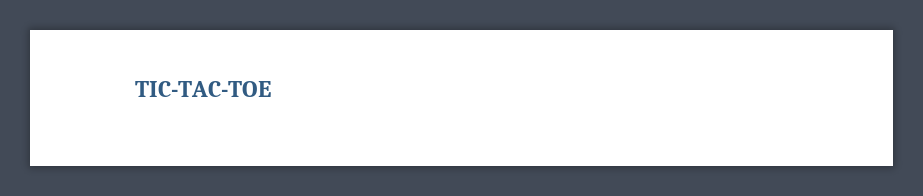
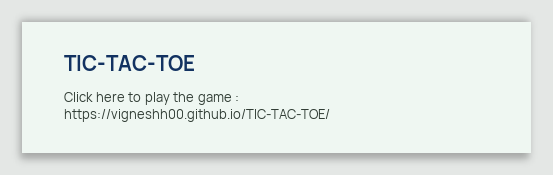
(271, 89) none -> [64,92,240,105] [64,109,330,122] // Click here to play the game : https://vigneshh00.github.io/TIC-TAC-TOE/

